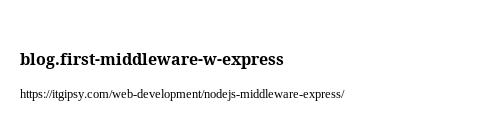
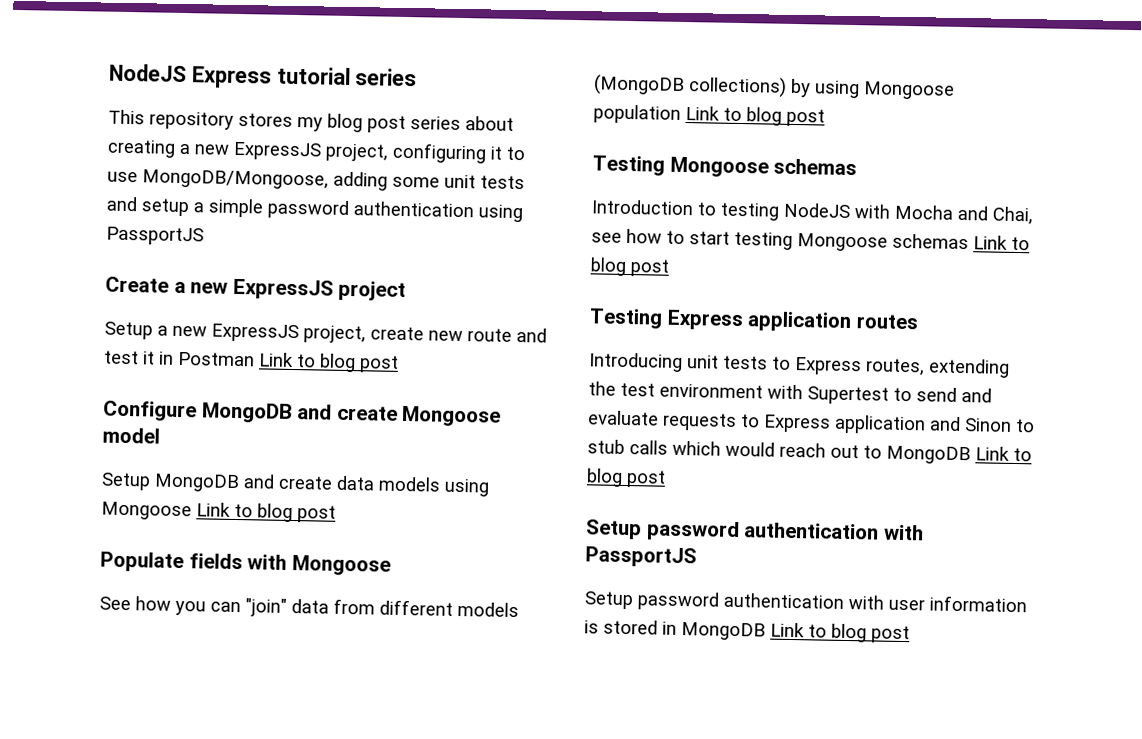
[20,53,284,69] [20,89,345,101] blog.first-middleware-w-express // https://itgipsy.com/web-development/nodejs-middleware-express/ -> [109,63,418,89] [108,109,514,133] [107,139,525,164] [107,169,525,191] [106,196,523,223] [106,226,204,246] [105,276,407,302] [104,321,547,344] [104,350,399,373] [103,400,502,427] [102,427,160,444] [101,472,490,497] [101,501,336,523] [100,551,391,576] [99,596,519,618] [593,74,955,100] [593,104,825,127] [592,155,858,178] [591,199,1033,225] [591,228,1030,252] [590,257,669,277] [589,308,919,333] [588,352,1010,378] [588,381,992,405] [588,410,1035,435] [587,439,1032,465] [586,468,666,488] [585,519,924,542] [585,546,697,568] [584,591,1027,613] [584,619,910,644] NodeJS Express tutorial series // This repository stores my blog post series about creating a new ExpressJS project, configuring it to use MongoDB/Mongoose, adding some unit tests and setup a simple password authentication using PassportJS // Create a new ExpressJS project // Setup a new ExpressJS project, create new route and test it in Postman Link to blog post // Configure MongoDB and create Mongoose model // Setup MongoDB and create data models using Mongoose Link to blog post // Populate fields with Mongoose // See how you can "join" data from different models (MongoDB collections) by using Mongoose population Link to blog post // Testing Mongoose schemas // Introduction to testing NodeJS with Mocha and Chai, see how to start testing Mongoose schemas Link to blog post // Testing Express application routes // Introducing unit tests to Express routes, extending the test environment with Supertest to send and evaluate requests to Express application and Sinon to stub calls which would reach out to MongoDB Link to blog post // Setup password authentication with PassportJS // Setup password authentication with user information is stored in MongoDB Link to blog post

